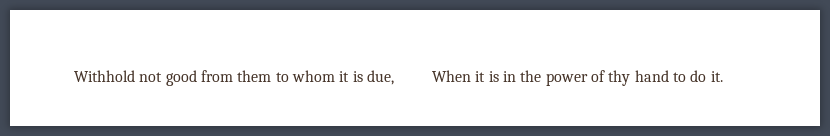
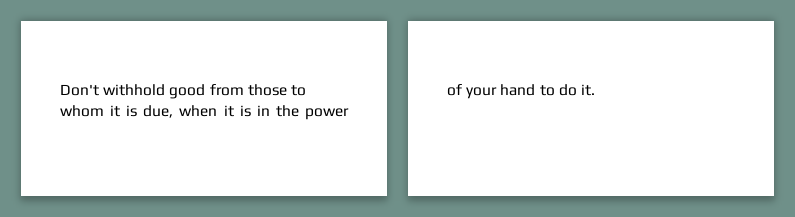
[74,70,163,82] Withhold not -> [60,84,166,96] Don't withhold
[237,70,272,82] them -> [247,84,287,96] those
[432,70,471,82] When -> [179,105,218,117] when
[608,70,631,86] thy -> [466,87,498,99] your

